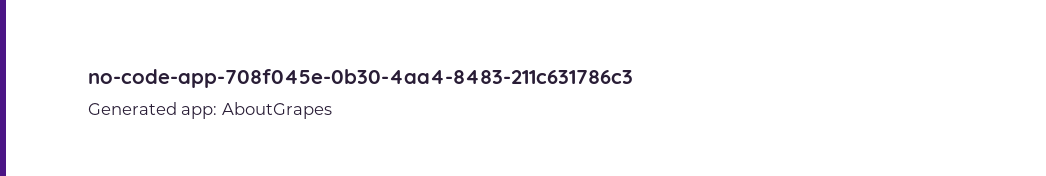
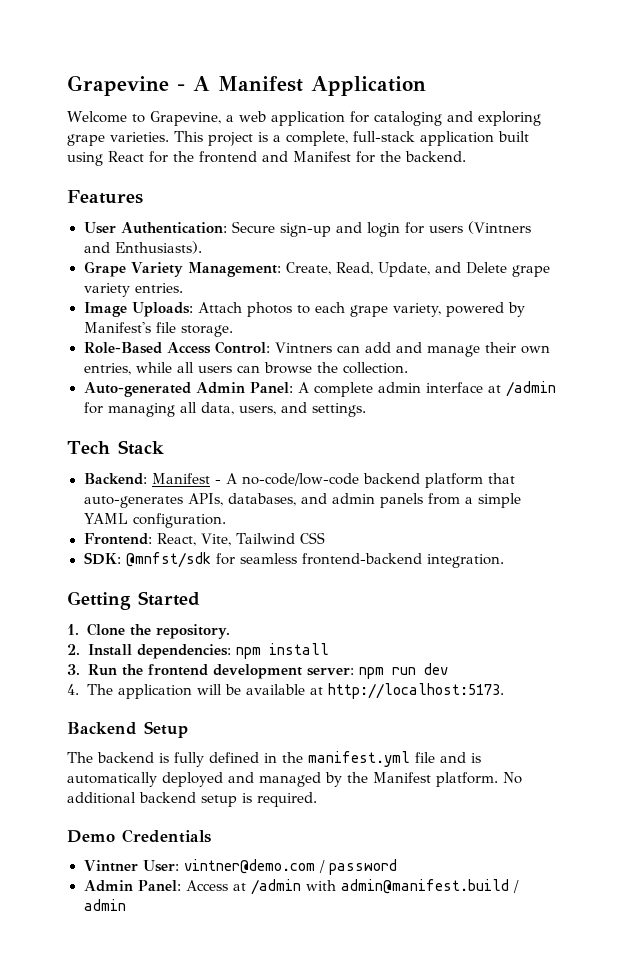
[88,69,633,88] [88,102,332,119] no-code-app-708f045e-0b30-4aa4-8483-211c631786c3 // Generated app: AboutGrapes -> [67,75,426,96] [67,111,541,126] [67,131,529,146] [67,151,466,166] [67,190,143,204] [83,221,531,237] [83,241,202,254] [83,261,551,277] [83,283,183,297] [83,302,526,317] [83,322,233,337] [83,341,550,357] [83,362,408,375] [83,381,556,397] [83,402,366,417] [67,440,164,455] [83,473,515,488] [83,493,521,508] [83,513,227,528] [83,532,326,546] [83,552,504,568] [67,591,200,610] [67,623,231,639] [67,643,329,659] [67,663,448,679] [67,683,504,699] [67,721,188,738] [67,751,481,767] [67,772,522,787] [67,792,317,807] [67,829,211,843] [83,859,397,875] [83,879,519,895] [83,899,126,911] Grapevine - A Manifest Application // Welcome to Grapevine, a web application for cataloging and exploring grape varieties. This project is a complete, full-stack application built using React for the frontend and Manifest for the backend. // Features // User Authentication: Secure sign-up and login for users (Vintners and Enthusiasts). // Grape Variety Management: Create, Read, Update, and Delete grape variety entries. // Image Uploads: Attach photos to each grape variety, powered by Manifest's file storage. // Role-Based Access Control: Vintners can add and manage their own entries, while all users can browse the collection. // Auto-generated Admin Panel: A complete admin interface at /admin for managing all data, users, and settings. // Tech Stack // Backend: Manifest - A no-code/low-code backend platform that auto-generates APIs, databases, and admin panels from a simple YAML configuration. // Frontend: React, Vite, Tailwind CSS // SDK: @mnfst/sdk for seamless frontend-backend integration. // Getting Started // 1. Clone the repository. // 2. Install dependencies: npm install // 3. Run the frontend development server: npm run dev // 4. The application will be available at http://localhost:5173. // Backend Setup // The backend is fully defined in the manifest.yml file and is automatically deployed and managed by the Manifest platform. No additional backend setup is required. // Demo Credentials // Vintner User: vintner@demo.com / password // Admin Panel: Access at /admin with admin@manifest.build / admin

